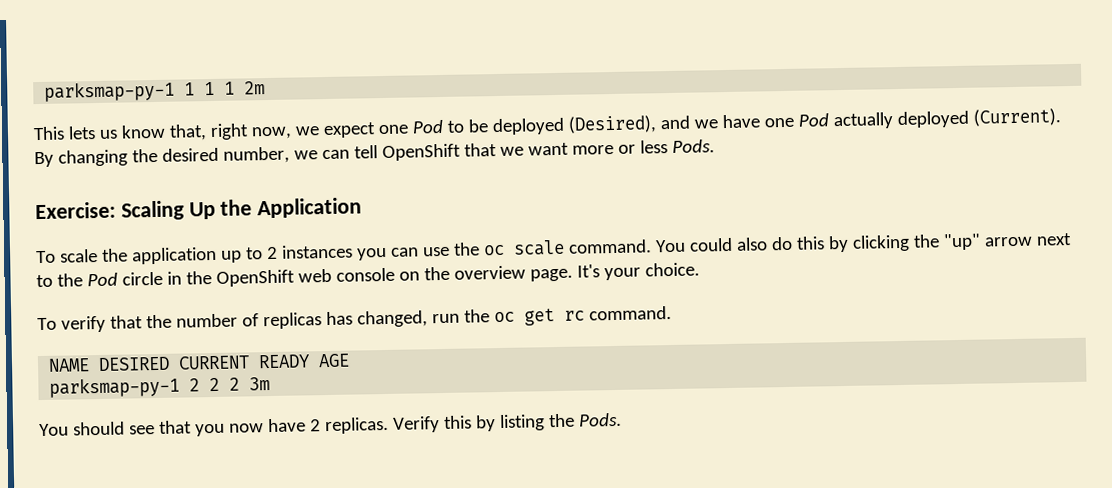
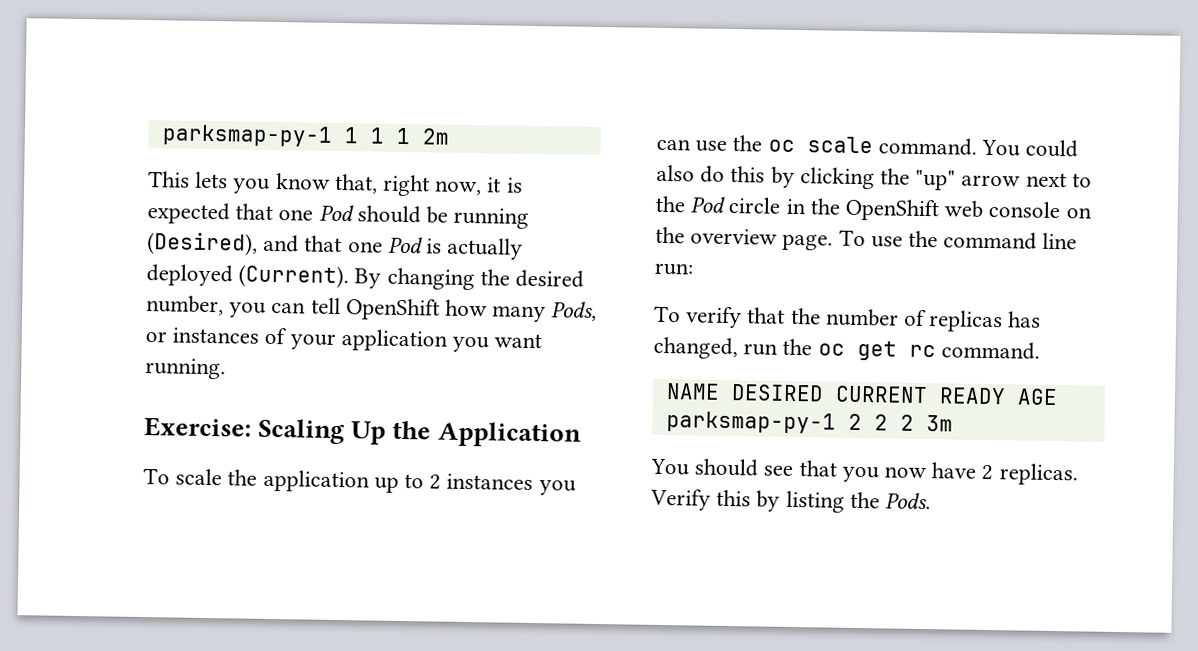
[98,129,118,139] us -> [232,178,271,194] you
[294,113,829,139] we expect one Pod to be deployed (Desired), and we have one Pod -> [487,177,523,193] [147,202,530,229] [147,232,443,256] it is expected that one Pod should be running (Desired), and that one Pod is
[293,150,318,160] we -> [229,302,267,318] you
[463,139,715,157] that we want more or less Pods. -> [445,299,598,323] [145,327,543,353] [145,358,226,380] how many Pods, or instances of your application you want running.
[576,262,700,281] It's your choice. -> [838,229,1078,250] [654,262,693,276] To use the command line run:

